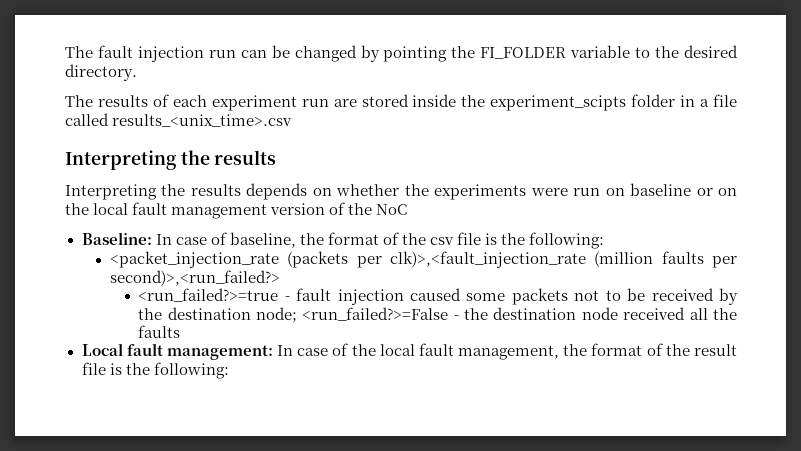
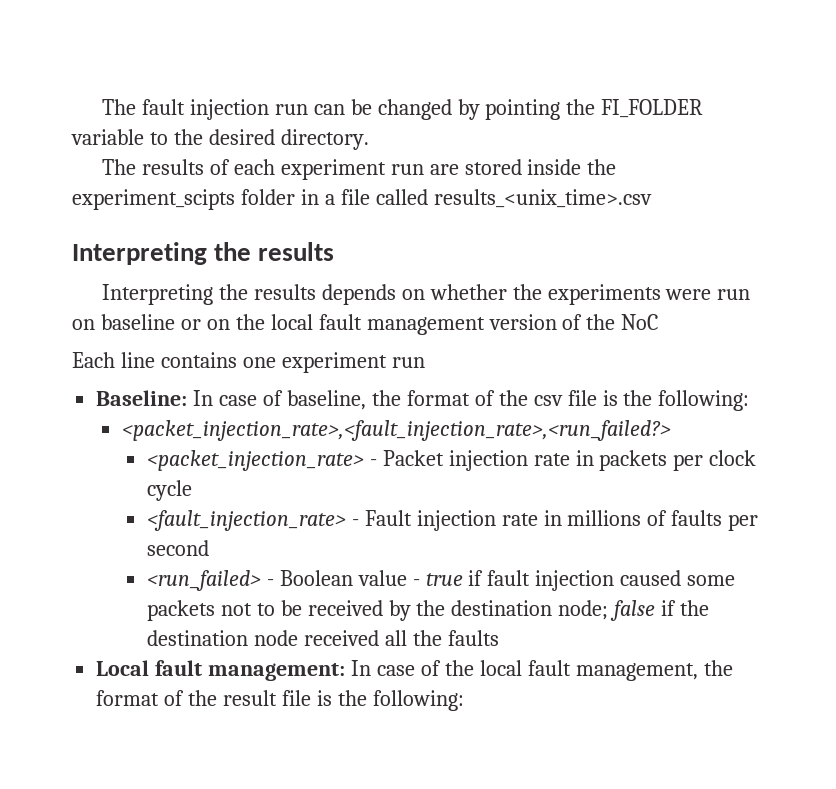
(408, 209) none -> [72,352,425,373] // Each line contains one experiment run
[109,251,737,268] [109,270,280,286] [138,288,290,302] <packet_injection_rate (packets per clk)>,<fault_injection_rate (million faults per second)>,<run_failed?> // <run_failed?>=true - -> [121,420,671,441] [146,450,757,471] [146,480,192,501] [146,510,759,531] [146,540,209,556] [146,570,484,591] <packet_injection_rate>,<fault_injection_rate>,<run_failed?> // <packet_injection_rate> - Packet injection rate in packets per clock cycle // <fault_injection_rate> - Fault injection rate in millions of faults per second // <run_failed> - Boolean value - true if
[302,307,459,321] <run_failed?>=False - -> [610,600,677,621] false if

